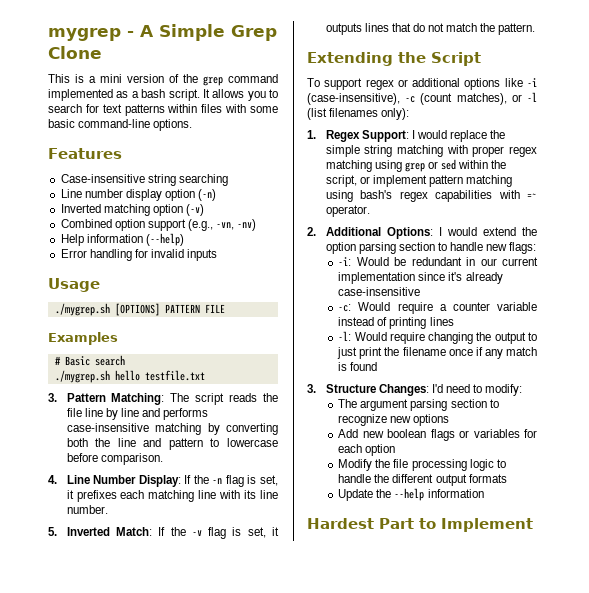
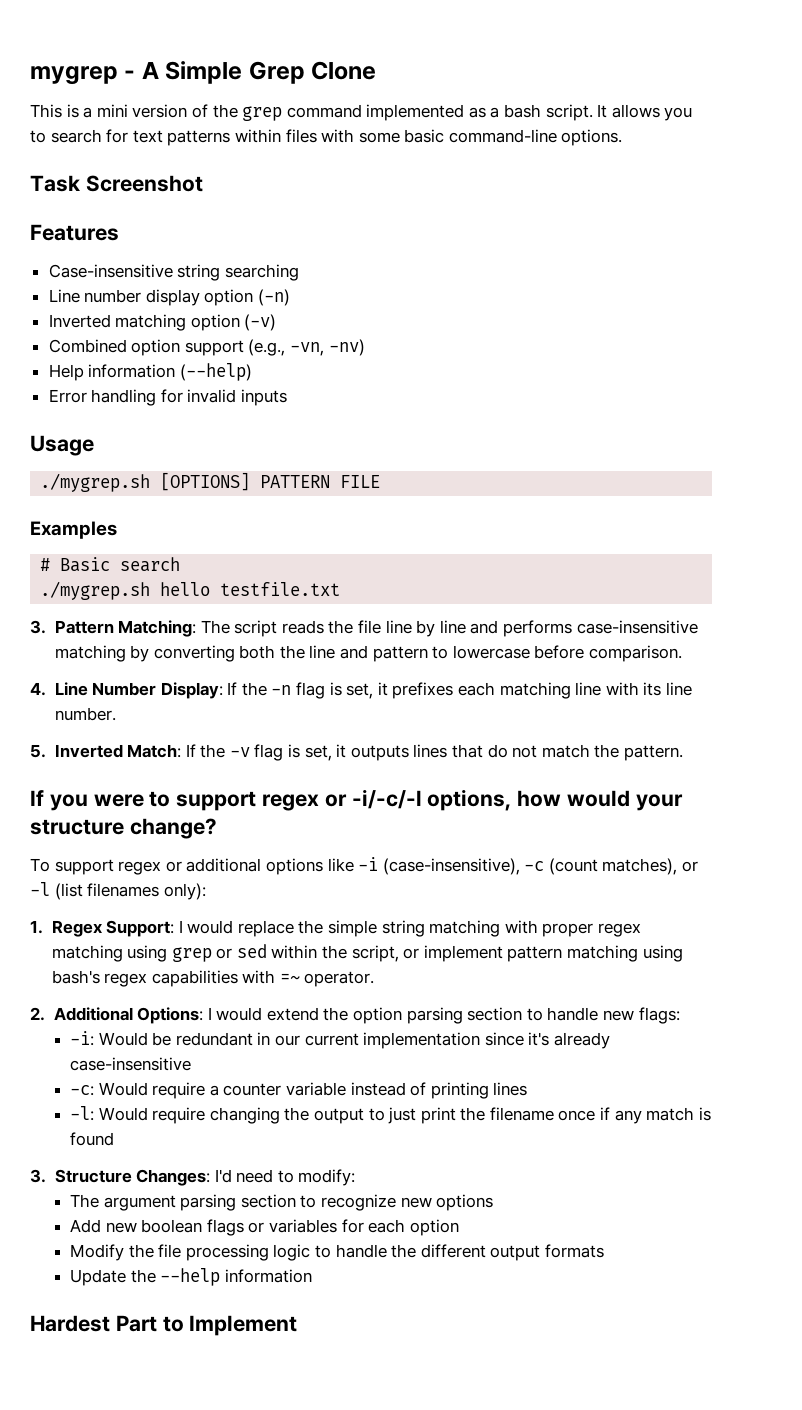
(193, 125) none -> [30,175,203,192] // Task Screenshot
[307,52,481,66] Extending the Script -> [30,789,683,811] [30,818,217,839] If you were to support regex or -i/-c/-l options, how would your structure change?

